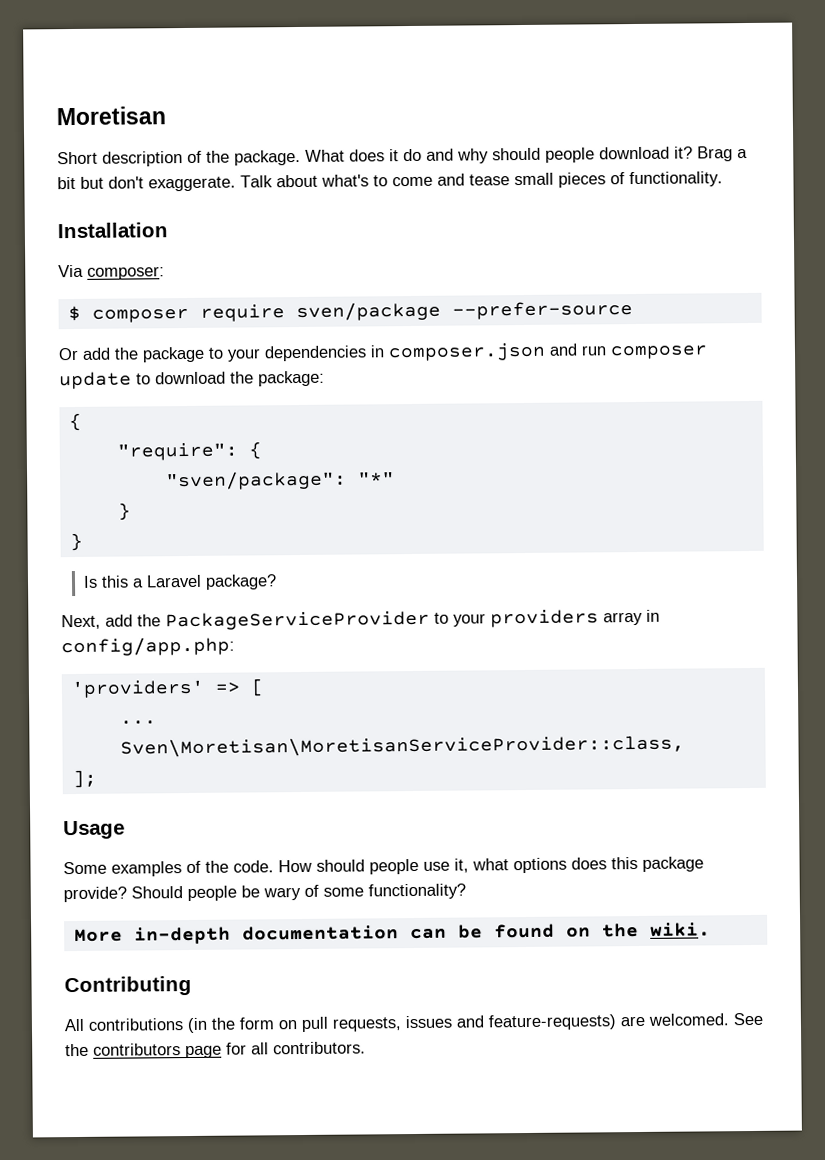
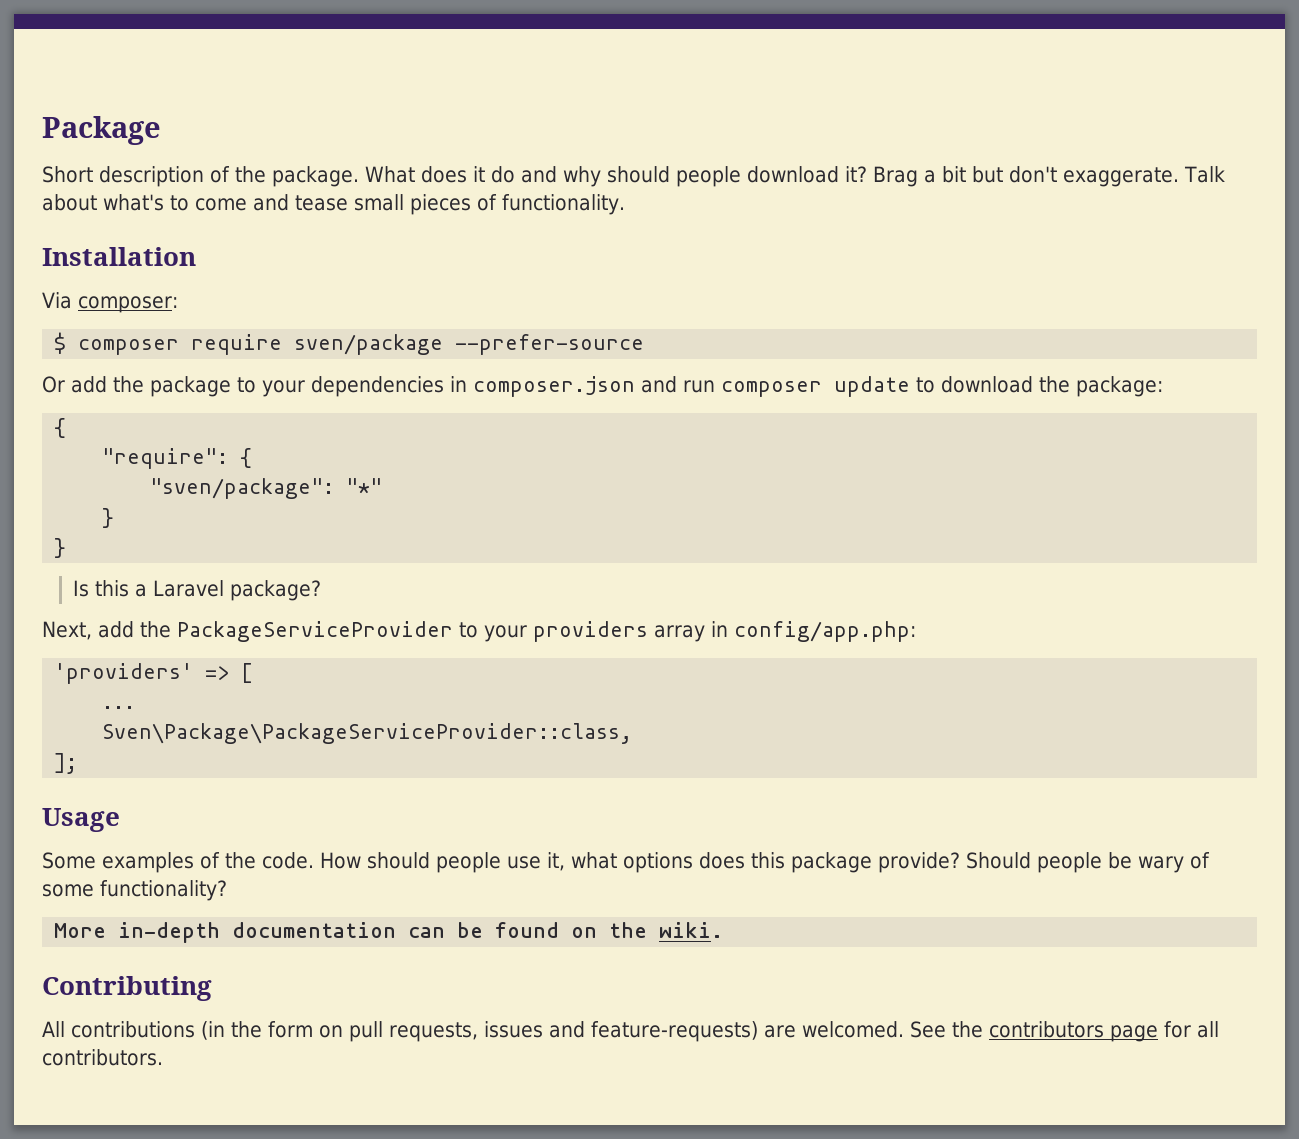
[56,106,166,126] Moretisan -> [42,116,161,145] Package
[119,734,685,758] Sven\Moretisan\MoretisanServiceProvider::class, -> [102,723,633,744] Sven\Package\PackageServiceProvider::class,

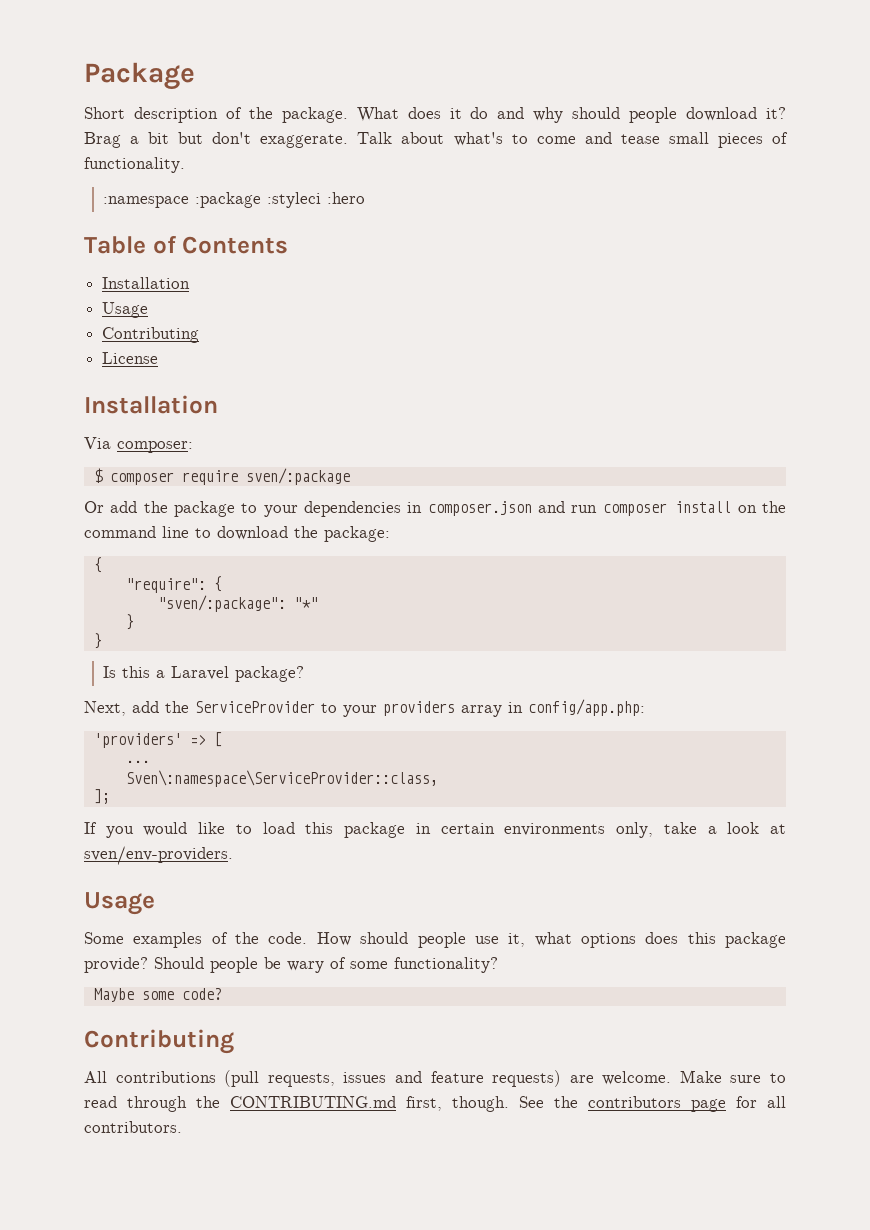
(625, 204) none -> [103,192,366,208] [84,236,289,254] [102,277,191,289] [102,302,149,318] [102,327,200,343] [102,352,159,364] // :namespace :package :styleci :hero // Table of Contents // Installation // Usage // Contributing // License
[294,334,645,355] sven/package --prefer-source -> [245,468,350,485] sven/:package
[834,376,910,397] update -> [675,501,786,513] [84,526,189,538] install on the command line
[150,478,335,499] "sven/package": -> [157,595,286,612] "sven/:package":
[177,621,453,642] PackageServiceProvider -> [195,701,315,713] ServiceProvider
[102,723,633,744] Sven\Package\PackageServiceProvider::class, -> [125,770,438,787] Sven\:namespace\ServiceProvider::class,
(78, 763) none -> [84,822,787,838] [84,846,233,865] // If you would like to load this package in certain environments only, take a look at sven/env-providers.
[54,922,724,943] [42,976,212,1001] [42,1021,904,1042] More in-depth documentation can be found on the wiki. // Contributing // All contributions (in the form on pull requests, issues and feature-requests) are welcomed. -> [93,988,222,1002] [84,1029,234,1054] [84,1070,787,1087] [84,1096,509,1112] Maybe some code? // Contributing // All contributions (pull requests, issues and feature requests) are welcome. Make sure to read through the CONTRIBUTING.md first, though.

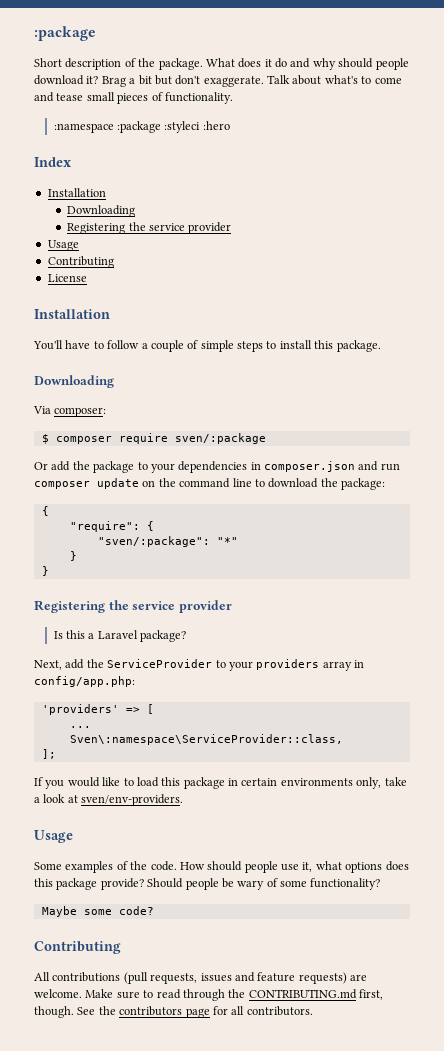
[84,62,195,90] Package -> [34,26,96,41] :package
[84,236,289,254] [102,277,191,289] [102,302,149,318] [102,327,200,343] [102,352,159,364] [84,395,218,414] Table of Contents // Installation // Usage // Contributing // License // Installation -> [34,157,71,167] [47,188,106,197] [67,205,136,217] [67,222,232,234] [47,240,79,251] [47,256,114,268] [47,274,87,282] [34,309,110,319] [33,340,381,352] [34,375,114,388] Index // Installation // Downloading // Registering the service provider // Usage // Contributing // License // Installation // You'll have to follow a couple of simple steps to install this package. // Downloading
[675,501,732,513] install -> [97,478,139,489] update
(102, 641) none -> [34,600,232,613] // Registering the service provider

